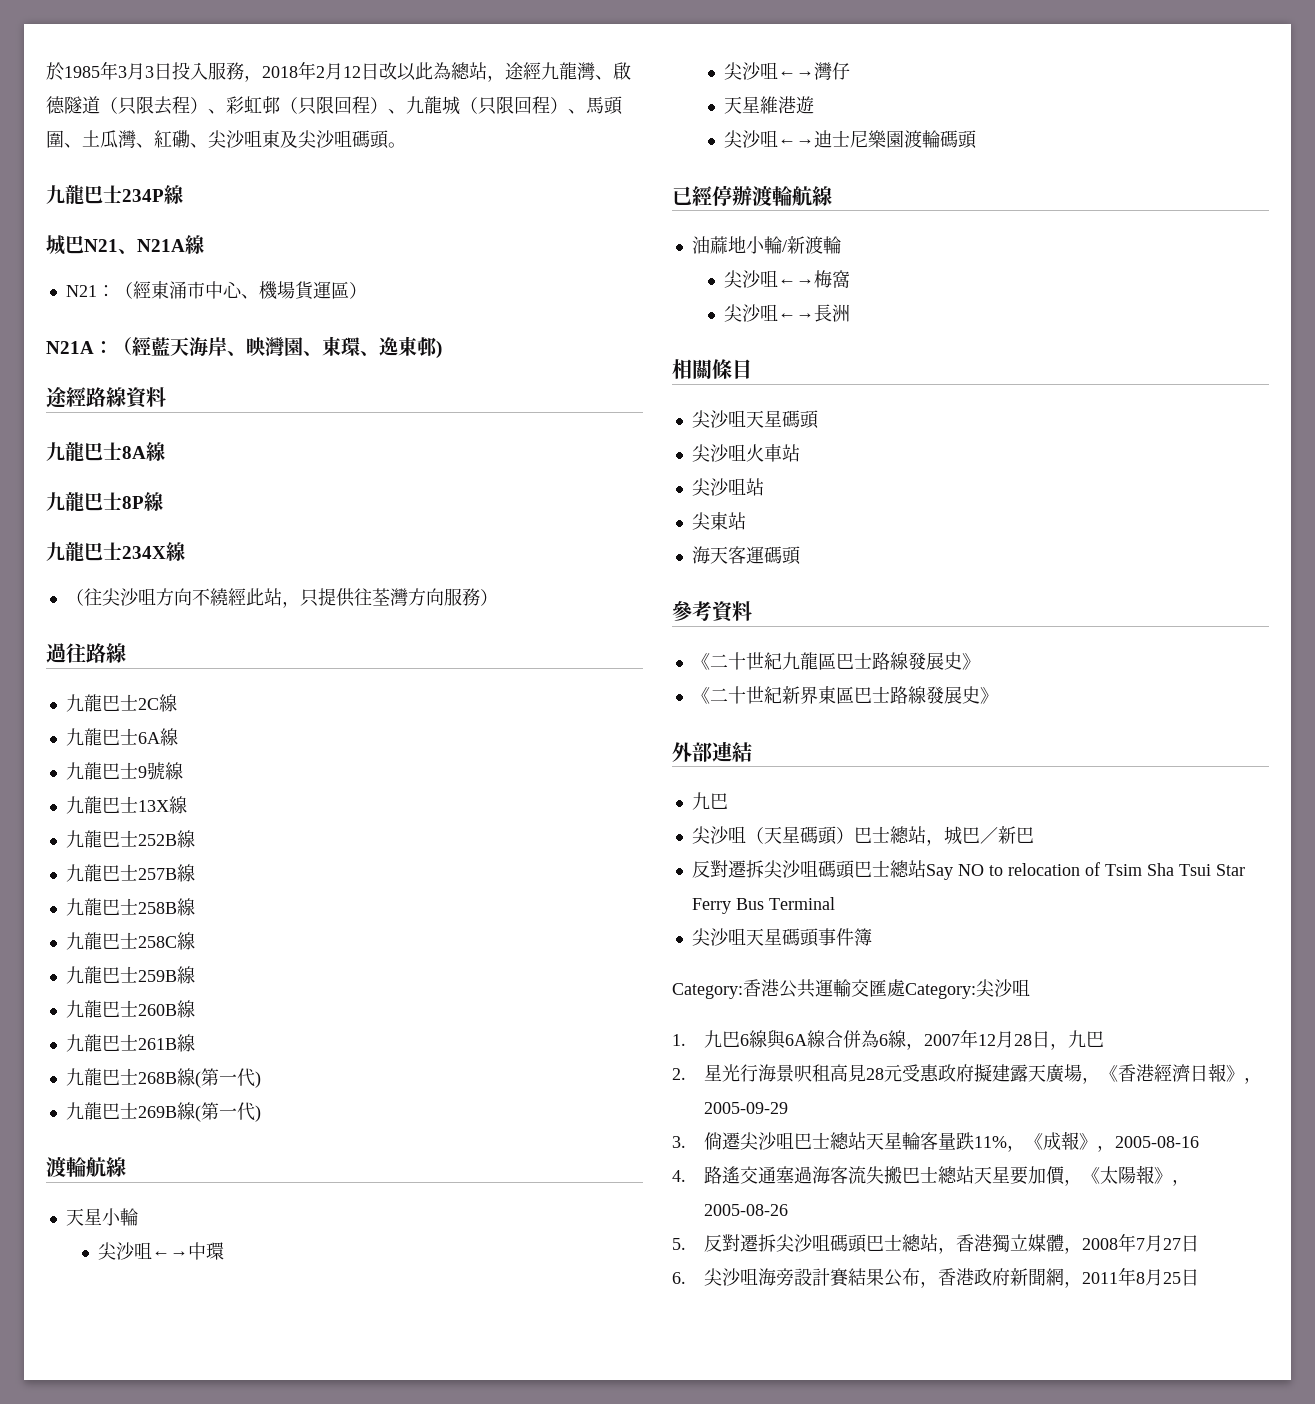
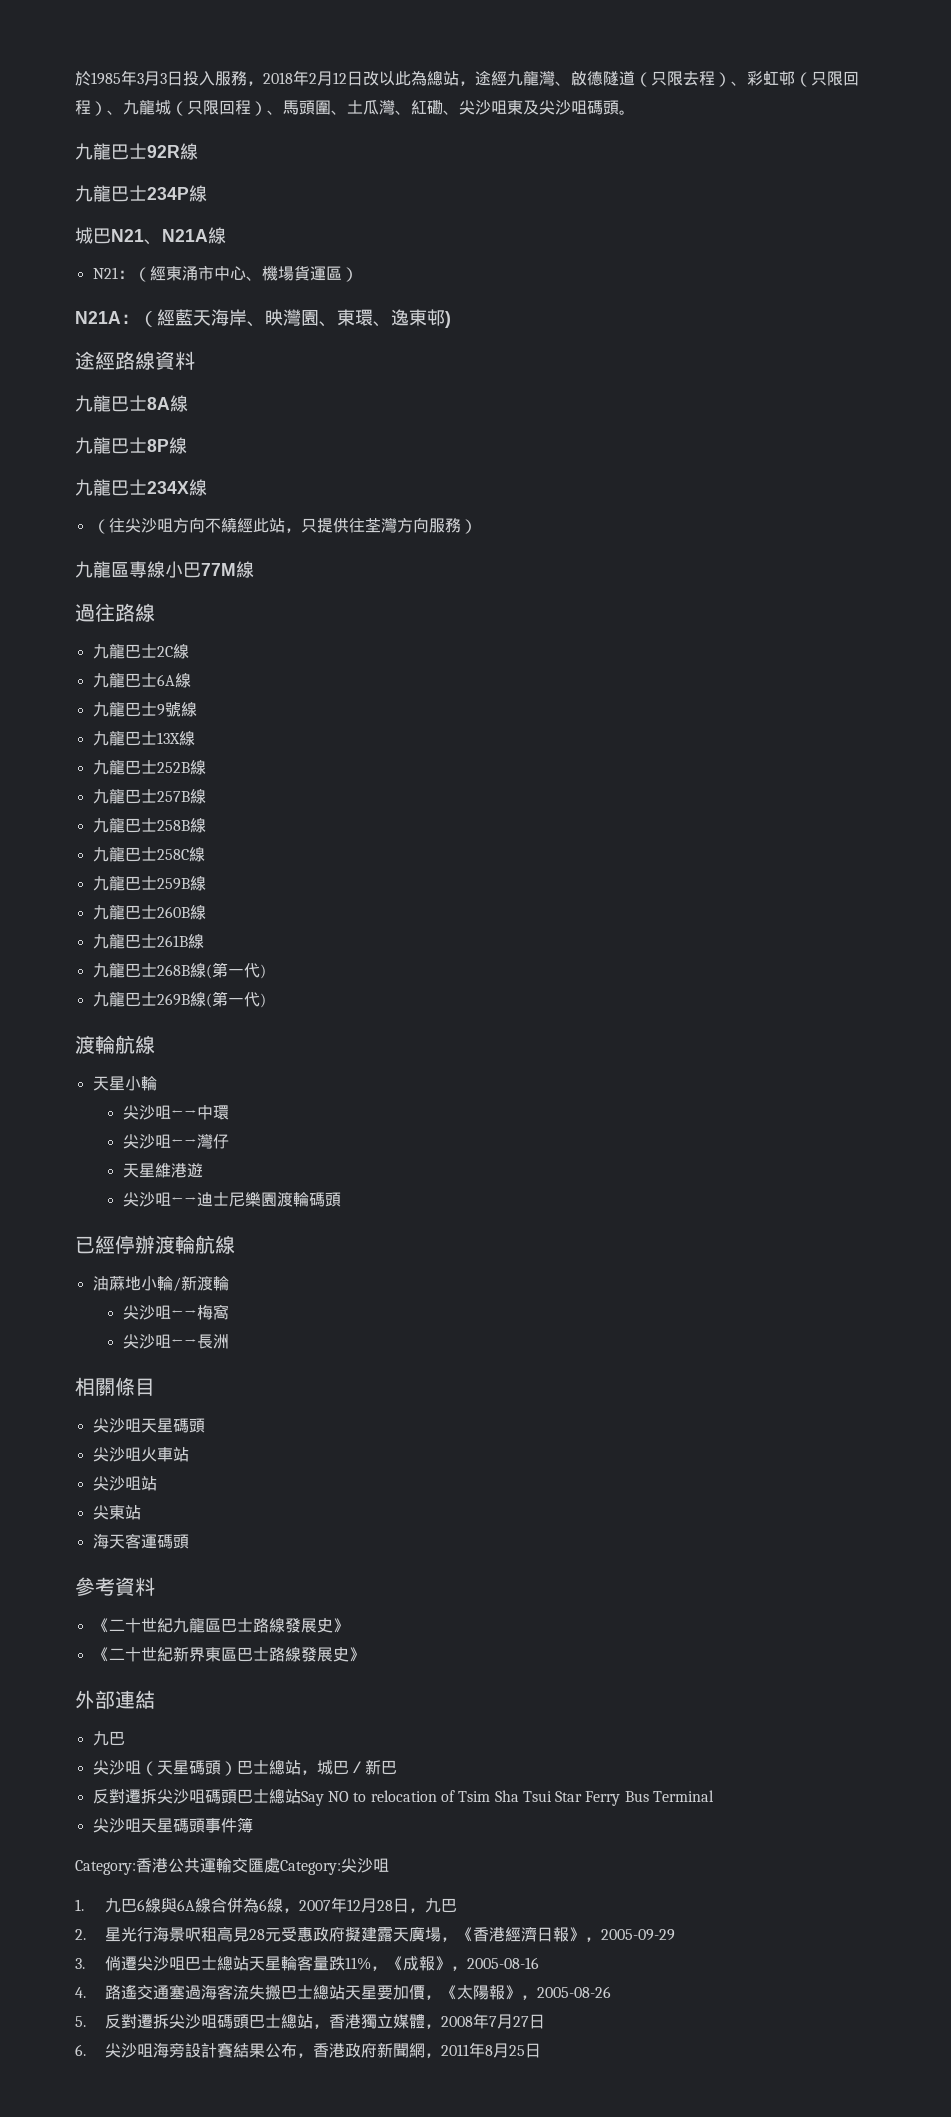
(406, 145) none -> [75,143,198,160] // 九龍巴士92R線
(498, 597) none -> [75,561,254,578] // 九龍區專線小巴77M線

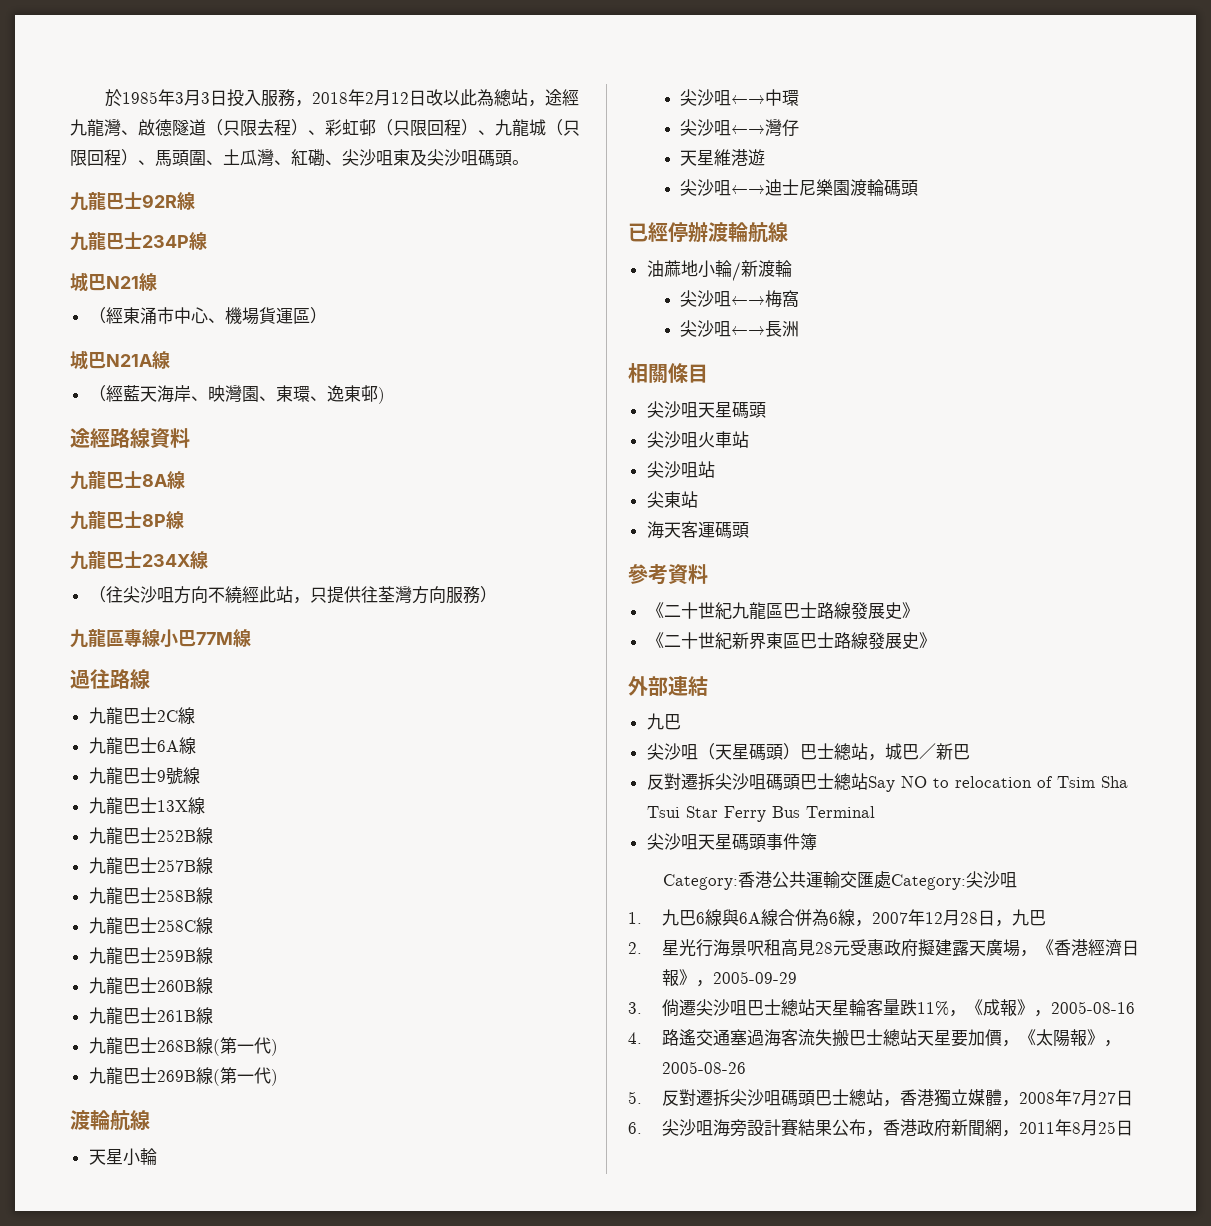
[144,227,226,245] [92,267,134,279] 、N21A線 // N21： -> [139,273,157,291] 線 //
[75,311,139,324] N21A： -> [70,350,170,370] 城巴N21A線 //

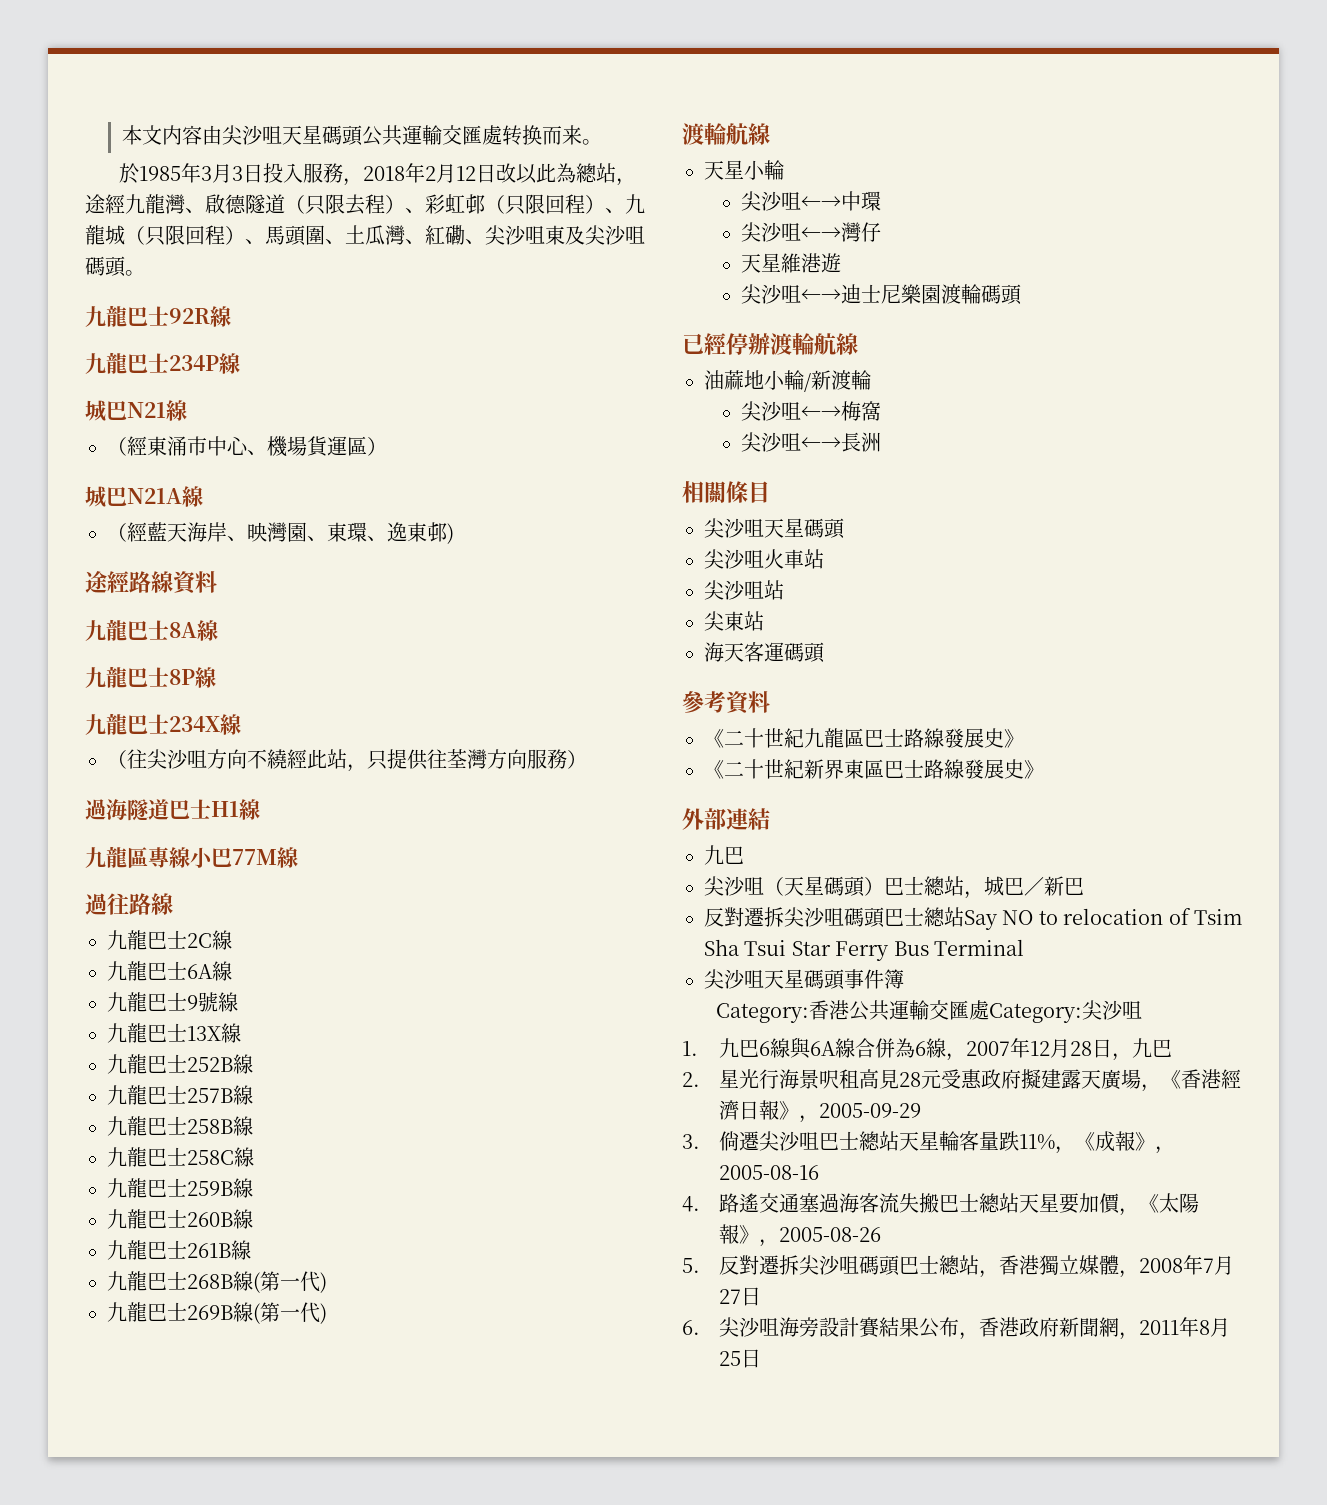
(104, 98) none -> [121,125,602,146] 本文内容由尖沙咀天星碼頭公共運輸交匯處转换而来。 //
(497, 594) none -> [85,799,260,821] // 過海隧道巴士H1線

